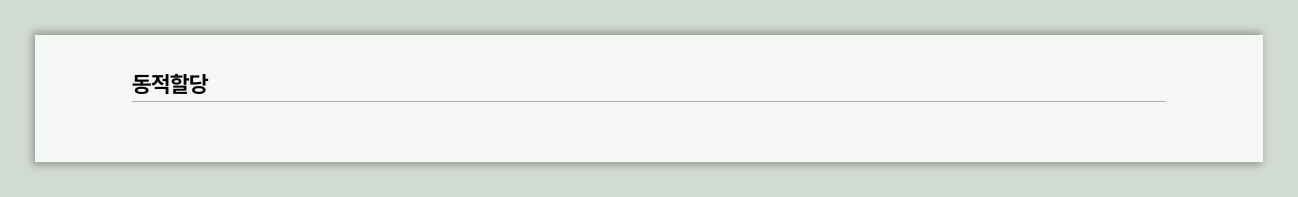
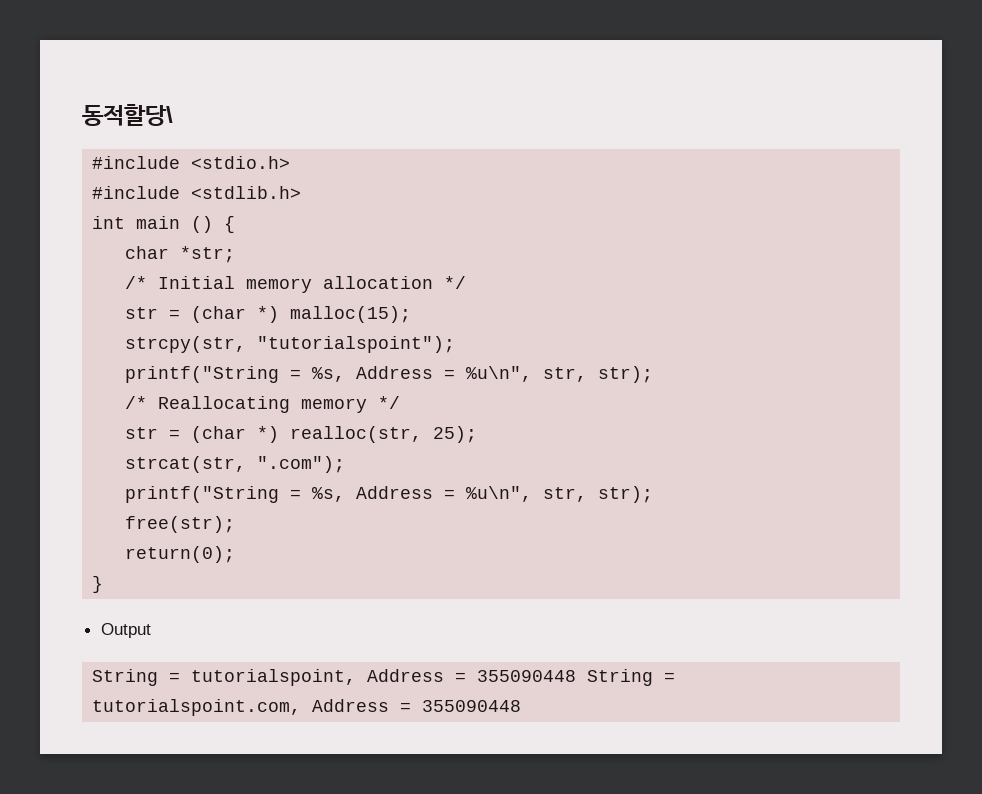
[132,73,209,95] 동적할당 -> [82,104,173,126] [92,156,291,169] [92,186,302,199] [92,216,236,233] [125,246,236,263] [125,276,467,293] [125,306,412,323] [125,336,456,353] [125,366,654,383] [125,396,401,413] [125,426,478,443] [125,456,346,473] [125,486,654,503] [125,516,236,533] [125,546,236,563] [92,576,104,593] [100,623,151,638] [92,669,676,686] [92,699,522,716] 동적할당\ // #include <stdio.h> // #include <stdlib.h> // int main () { // char *str; // /* Initial memory allocation */ // str = (char *) malloc(15); // strcpy(str, "tutorialspoint"); // printf("String = %s, Address = %u\n", str, str); // /* Reallocating memory */ // str = (char *) realloc(str, 25); // strcat(str, ".com"); // printf("String = %s, Address = %u\n", str, str); // free(str); // return(0); // } // Output // String = tutorialspoint, Address = 355090448 String = tutorialspoint.com, Address = 355090448

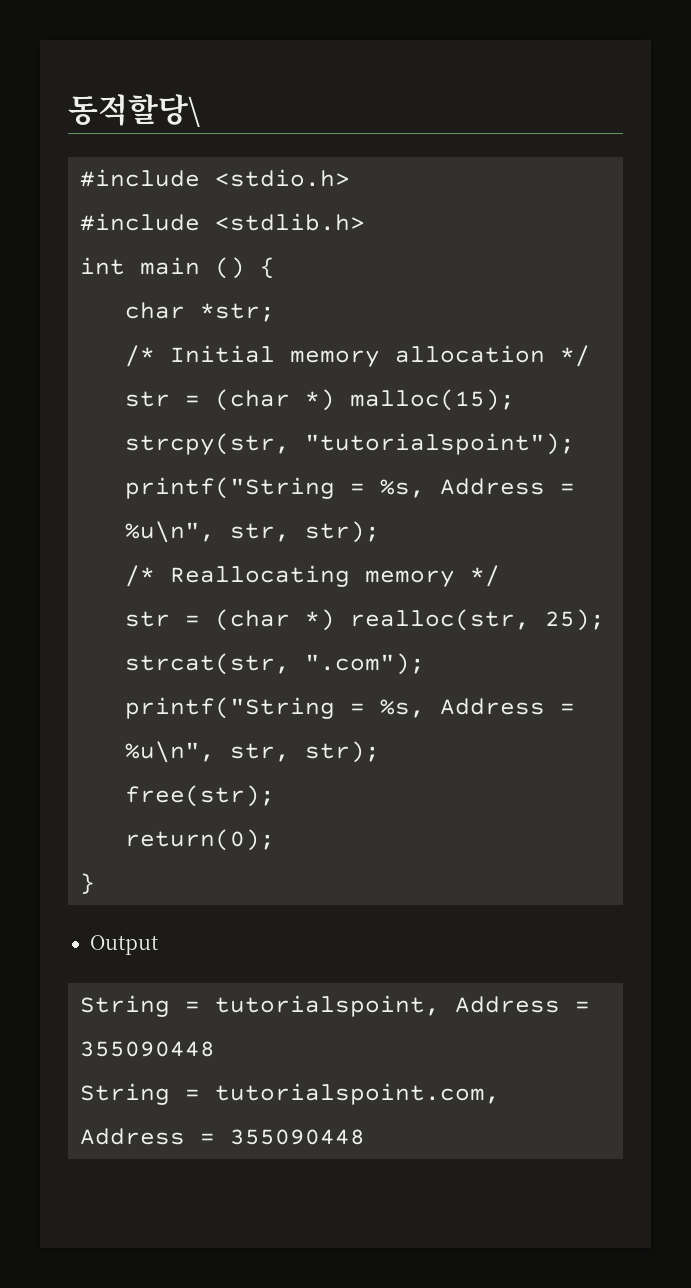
(577, 676) none -> (215, 1049) //

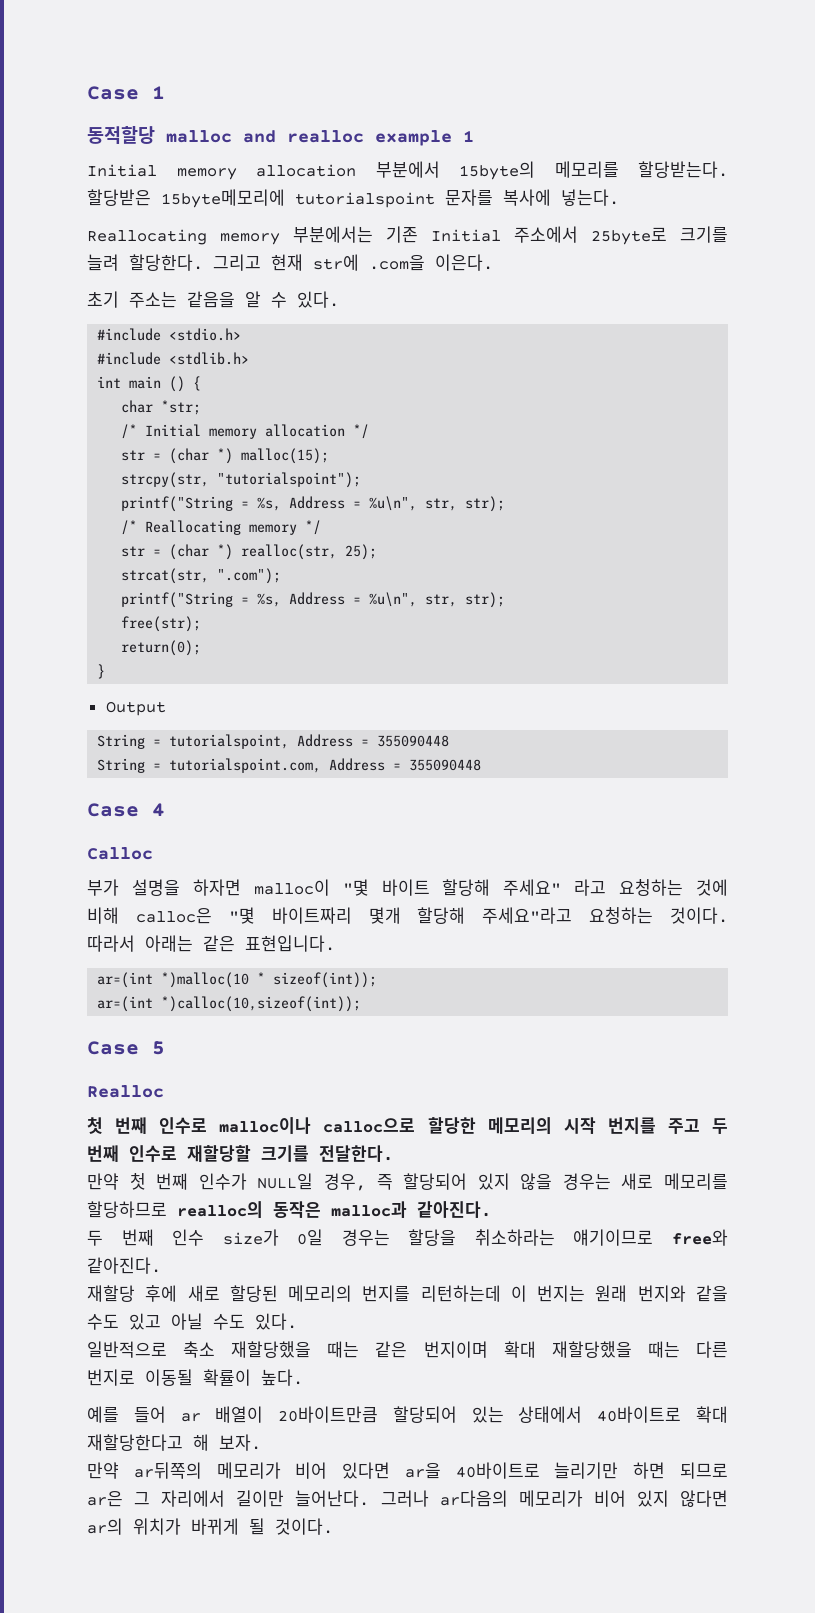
[68,94,200,127] 동적할당\ -> [87,86,165,100] [87,126,474,146] [87,161,728,180] [87,189,619,208] [87,226,728,245] [87,254,493,271] [87,291,339,308] Case 1 // 동적할당 malloc and realloc example 1 // Initial memory allocation 부분에서 15byte의 메모리를 할당받는다. 할당받은 15byte메모리에 tutorialspoint 문자를 복사에 넣는다. // Reallocating memory 부분에서는 기존 Initial 주소에서 25byte로 크기를 늘려 할당한다. 그리고 현재 str에 .com을 이은다. // 초기 주소는 같음을 알 수 있다.
(365, 1137) none -> [87,803,165,817] [87,847,153,860] [87,879,728,896] [87,907,728,924] [87,935,335,952] [97,972,378,988] [97,996,362,1012] [87,1041,165,1055] [87,1085,164,1098] [87,1117,729,1134] [87,1145,393,1162] [87,1173,728,1191] [87,1201,491,1218] [87,1229,728,1246] [87,1257,161,1274] [87,1285,728,1302] [87,1313,297,1330] [87,1341,728,1358] [87,1369,303,1386] [87,1406,728,1423] [87,1434,261,1451] [87,1462,728,1479] [87,1490,729,1507] [87,1518,333,1535] // Case 4 // Calloc // 부가 설명을 하자면 malloc이 "몇 바이트 할당해 주세요" 라고 요청하는 것에 비해 calloc은 "몇 바이트짜리 몇개 할당해 주세요"라고 요청하는 것이다. 따라서 아래는 같은 표현입니다. // ar=(int *)malloc(10 * sizeof(int)); // ar=(int *)calloc(10,sizeof(int)); // Case 5 // Realloc // 첫 번째 인수로 malloc이나 calloc으로 할당한 메모리의 시작 번지를 주고 두 번째 인수로 재할당할 크기를 전달한다. // 만약 첫 번째 인수가 NULL일 경우, 즉 할당되어 있지 않을 경우는 새로 메모리를 할당하므로 realloc의 동작은 malloc과 같아진다. // 두 번째 인수 size가 0일 경우는 할당을 취소하라는 얘기이므로 free와 같아진다. // 재할당 후에 새로 할당된 메모리의 번지를 리턴하는데 이 번지는 원래 번지와 같을 수도 있고 아닐 수도 있다. // 일반적으로 축소 재할당했을 때는 같은 번지이며 확대 재할당했을 때는 다른 번지로 이동될 확률이 높다. // 예를 들어 ar 배열이 20바이트만큼 할당되어 있는 상태에서 40바이트로 확대 재할당한다고 해 보자. // 만약 ar뒤쪽의 메모리가 비어 있다면 ar을 40바이트로 늘리기만 하면 되므로 ar은 그 자리에서 길이만 늘어난다. 그러나 ar다음의 메모리가 비어 있지 않다면 ar의 위치가 바뀌게 될 것이다.

